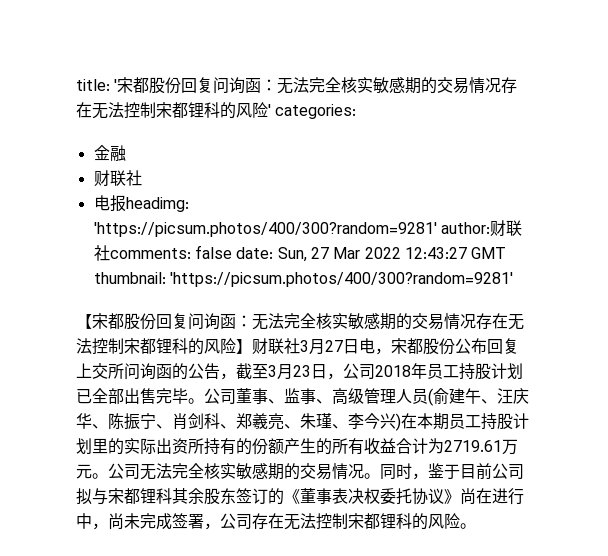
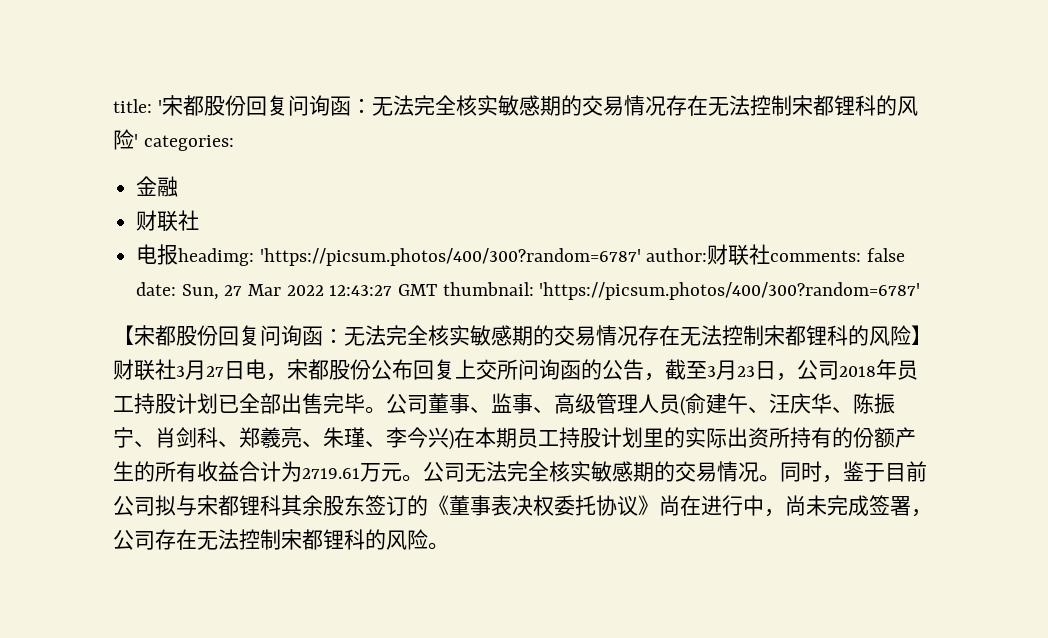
[93,222,437,237] 'https://picsum.photos/400/300?random=9281' -> [259,248,641,266] 'https://picsum.photos/400/300?random=6787'
[169,272,513,287] 'https://picsum.photos/400/300?random=9281' -> [539,282,921,300] 'https://picsum.photos/400/300?random=6787'

